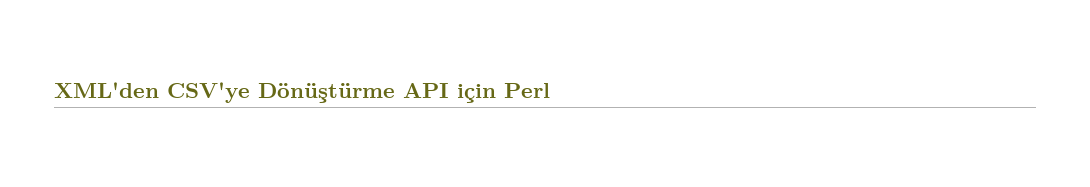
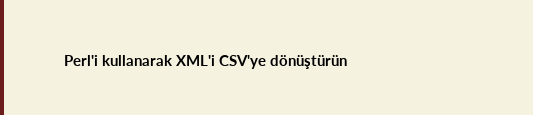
[54,82,550,103] XML'den CSV'ye Dönüştürme API için Perl -> [64,55,348,69] Perl'i kullanarak XML'i CSV'ye dönüştürün

